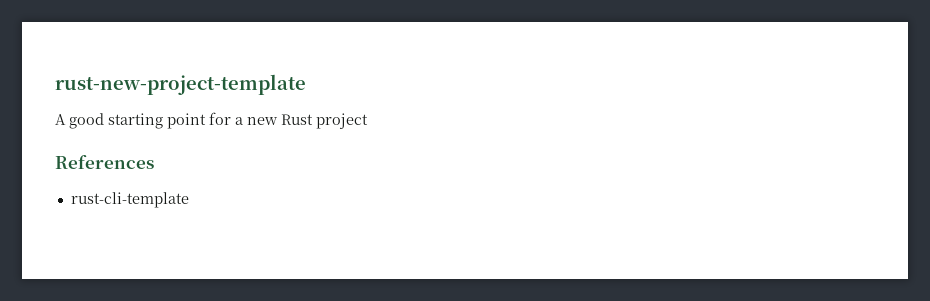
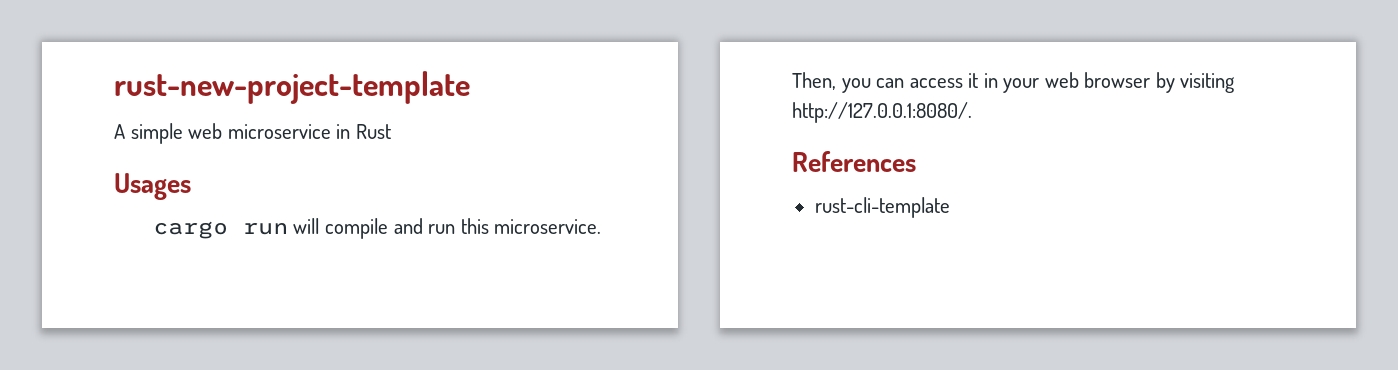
[69,112,368,129] good starting point for a new Rust project -> [130,123,391,144] [114,173,191,200] [152,218,602,239] [792,72,1236,93] [792,102,972,123] simple web microservice in Rust // Usages // cargo run will compile and run this microservice. Then, you can access it in your web browser by visiting http://127.0.0.1:8080/.

